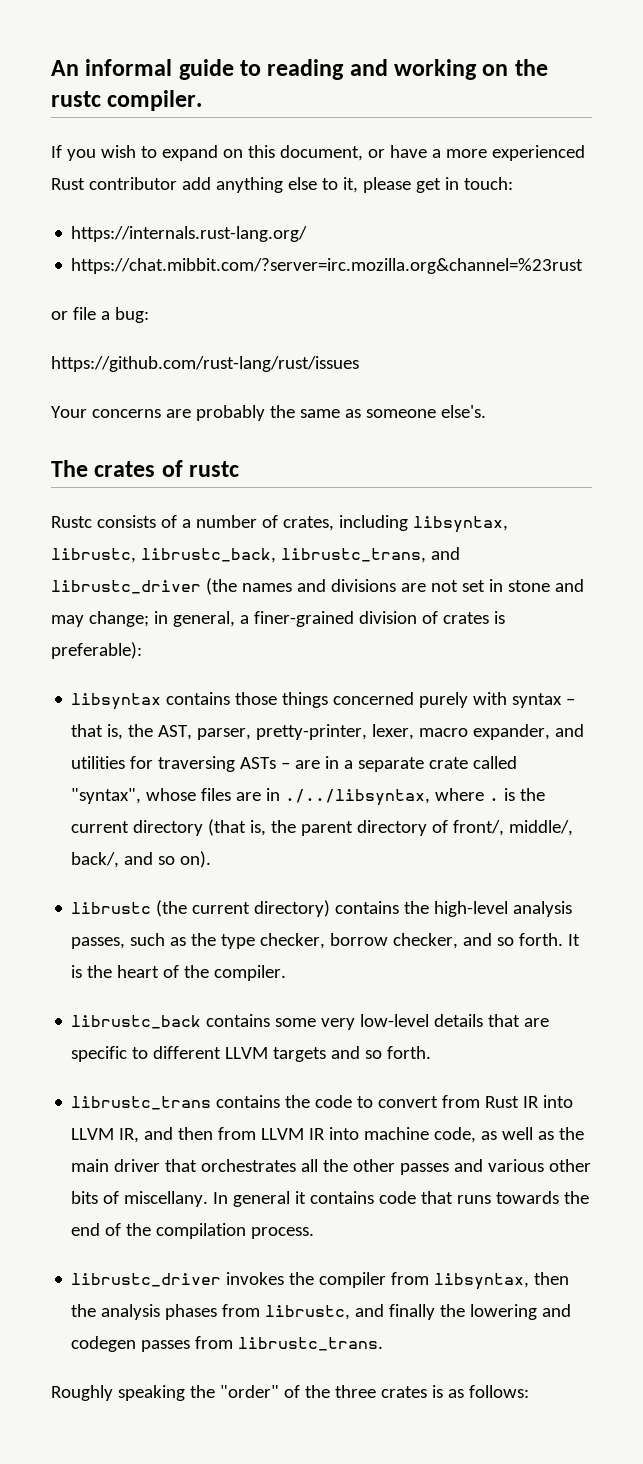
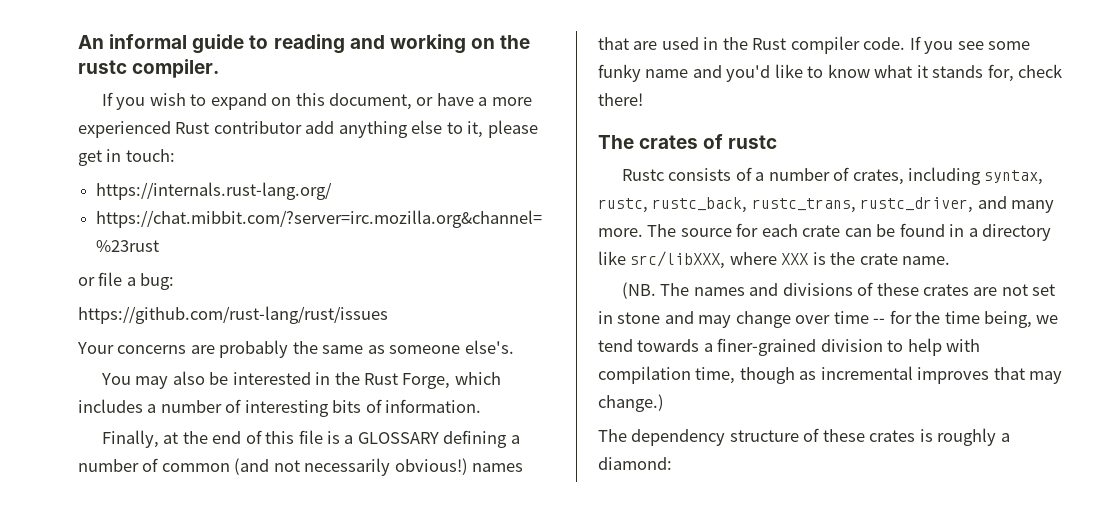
(486, 411) none -> [100,371,501,389] [78,399,482,417] [101,430,520,448] [78,458,524,476] [598,36,1031,54] [598,64,1063,82] [598,93,643,106] // You may also be interested in the Rust Forge, which includes a number of interesting bits of information. // Finally, at the end of this file is a GLOSSARY defining a number of common (and not necessarily obvious!) names that are used in the Rust compiler code. If you see some funky name and you'd like to know what it stands for, check there!
[412,516,508,533] [51,547,460,563] [51,578,396,595] libsyntax, librustc, librustc_back, librustc_trans, and librustc_driver (the names and divisions -> [984,170,1044,185] [598,196,1055,213] [598,223,1052,241] [598,251,951,269] [621,282,969,299] syntax, rustc, rustc_back, rustc_trans, rustc_driver, and many more. The source for each crate can be found in a directory like src/libXXX, where XXX is the crate name. // (NB. The names and divisions of these crates
[88,611,505,627] [51,642,142,659] [71,692,576,710] [71,724,585,740] [71,756,518,772] [71,788,546,806] [71,819,574,836] [71,851,212,868] [71,900,573,917] [71,933,581,949] [71,965,287,981] [71,1014,550,1030] [71,1046,432,1062] [71,1095,574,1110] [71,1127,585,1143] [71,1159,592,1175] [71,1191,590,1207] [71,1223,315,1239] [71,1272,570,1290] [71,1304,572,1320] [71,1336,384,1352] [51,1385,529,1401] change; in general, a finer-grained division of crates is preferable): // libsyntax contains those things concerned purely with syntax – that is, the AST, parser, pretty-printer, lexer, macro expander, and utilities for traversing ASTs – are in a separate crate called "syntax", whose files are in ./../libsyntax, where . is the current directory (that is, the parent directory of front/, middle/, back/, and so on). // librustc (the current directory) contains the high-level analysis passes, such as the type checker, borrow checker, and so forth. It is the heart of the compiler. // librustc_back contains some very low-level details that are specific to different LLVM targets and so forth. // librustc_trans contains the code to convert from Rust IR into LLVM IR, and then from LLVM IR into machine code, as well as the main driver that orchestrates all the other passes and various other bits of miscellany. In general it contains code that runs towards the end of the compilation process. // librustc_driver invokes the compiler from libsyntax, then the analysis phases from librustc, and finally the lowering and codegen passes from librustc_trans. // Roughly speaking the "order" of the three crates is as follows: -> [735,310,1059,328] [598,338,981,356] [598,366,1063,384] [598,394,664,412] [598,428,1010,446] [598,457,672,470] change over time -- for the time being, we tend towards a finer-grained division to help with compilation time, though as incremental improves that may change.) // The dependency structure of these crates is roughly a diamond:

